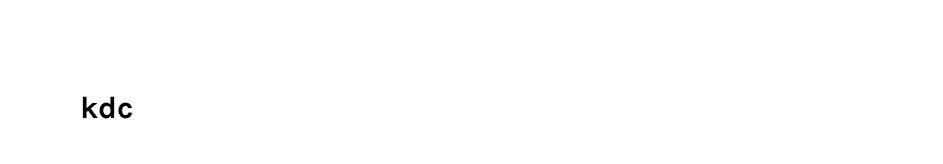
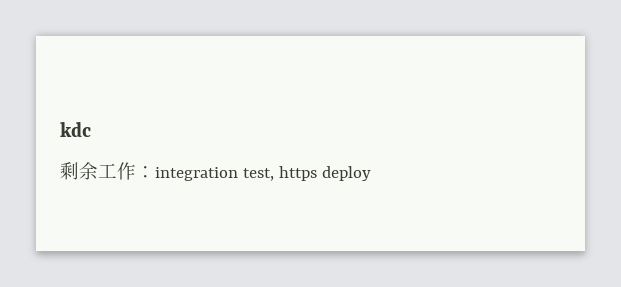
(133, 107) none -> [60,162,371,181] // 剩余工作：integration test, https deploy

